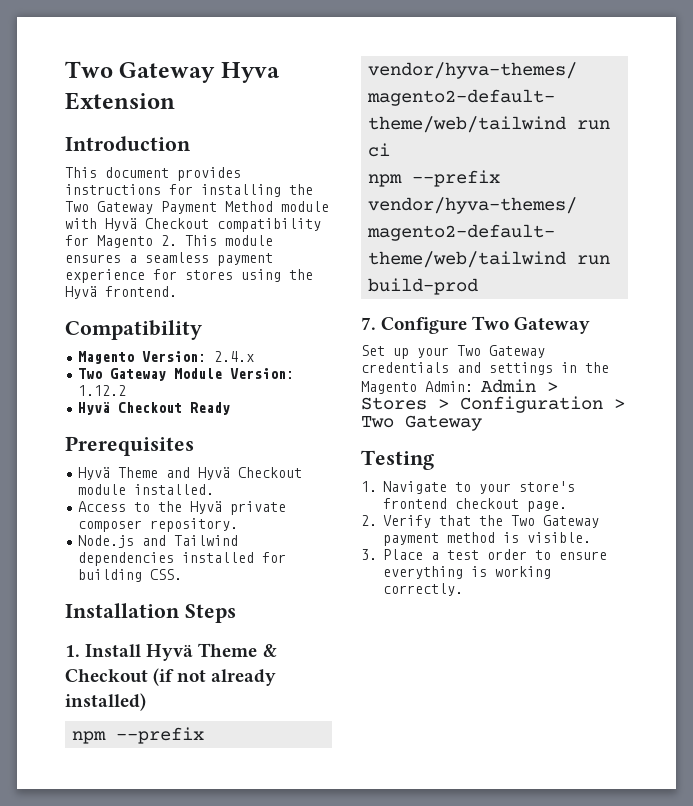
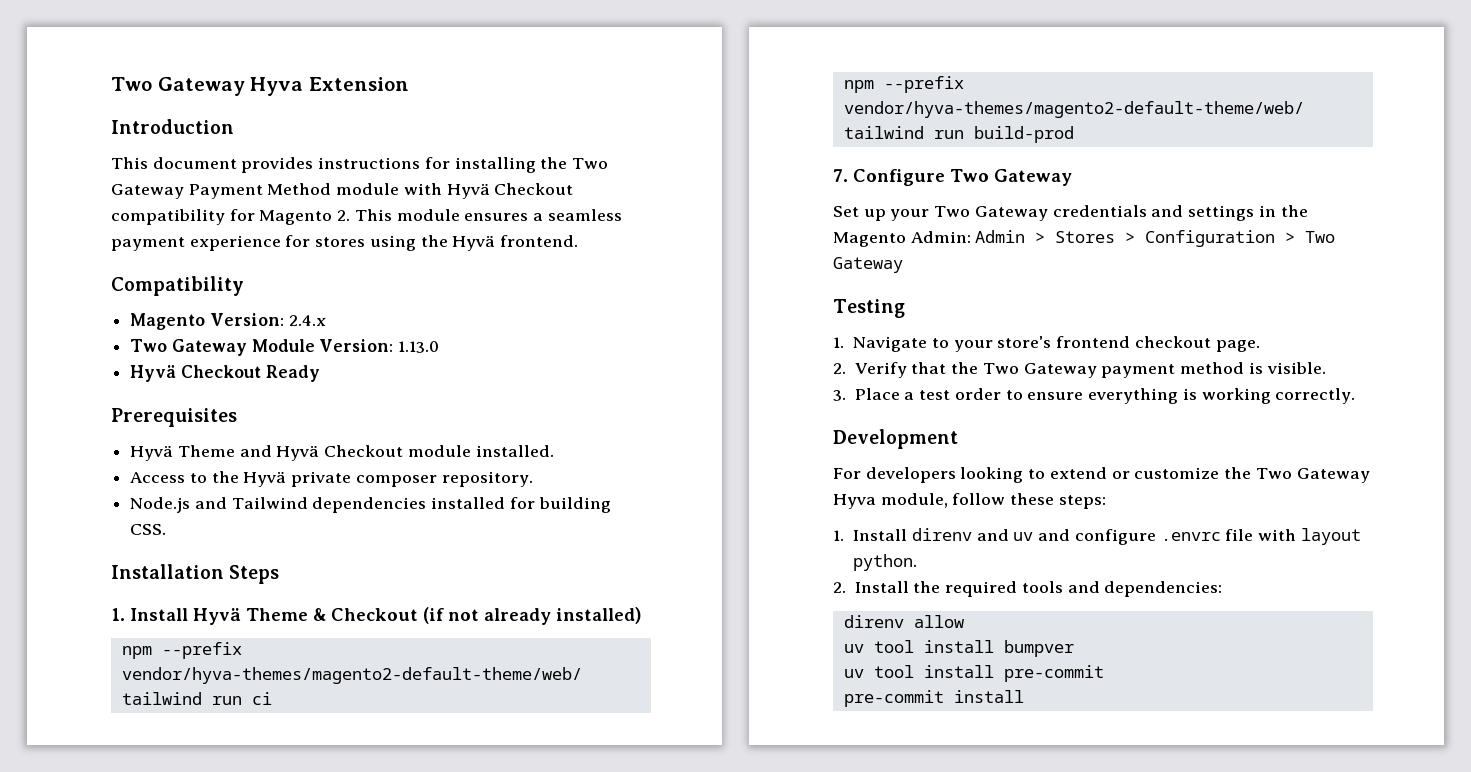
[78,385,127,396] 1.12.2 -> [398,341,440,353] 1.13.0
(463, 589) none -> [833,429,958,449] [833,467,1370,483] [833,493,1106,509] [833,528,1361,545] [853,554,918,571] [833,581,1223,597] [843,615,964,628] [843,640,1074,657] [843,665,1104,682] [843,690,1024,707] // Development // For developers looking to extend or customize the Two Gateway Hyva module, follow these steps: // 1. Install direnv and uv and configure .envrc file with layout python. // 2. Install the required tools and dependencies: // direnv allow // uv tool install bumpver // uv tool install pre-commit // pre-commit install

